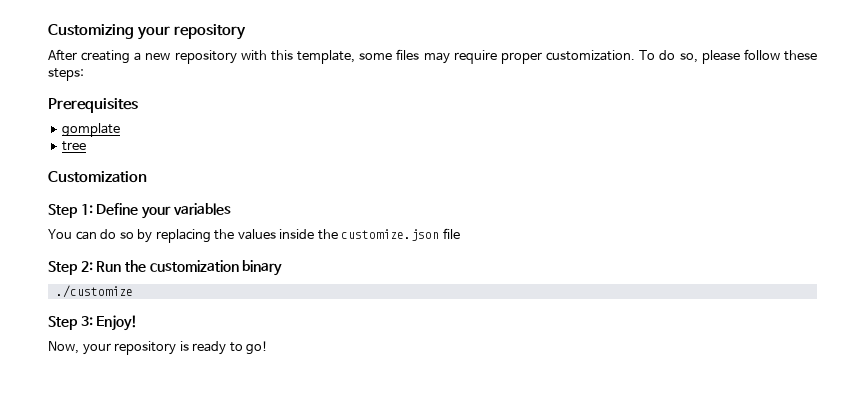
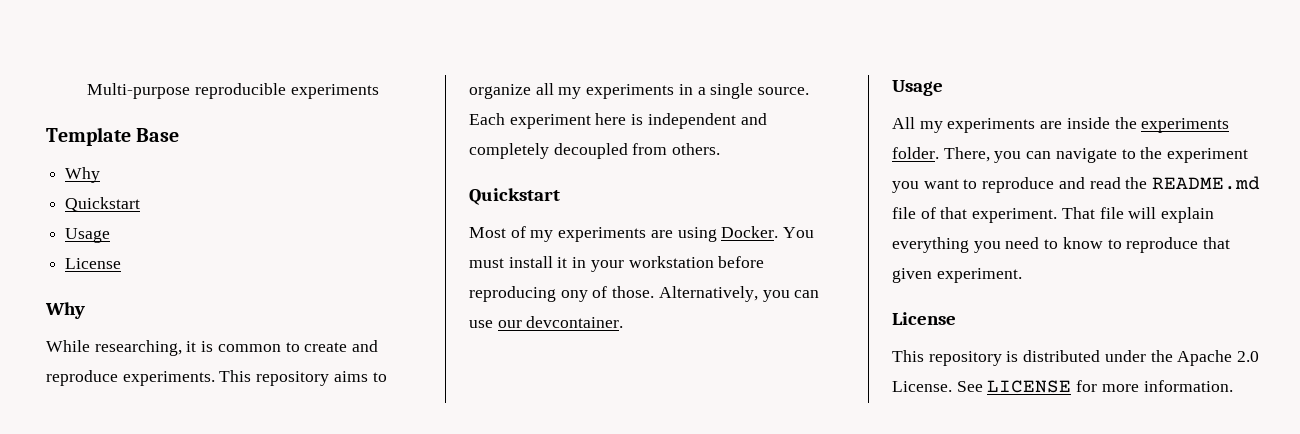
[48,24,247,40] [48,49,817,64] [48,68,84,81] [48,98,138,113] [62,123,121,137] [62,141,87,151] [48,171,147,183] [48,203,231,219] [48,228,460,243] [48,260,283,276] [55,285,133,298] [48,315,138,331] [48,341,269,355] Customizing your repository // After creating a new repository with this template, some files may require proper customization. To do so, please follow these steps: // Prerequisites // gomplate // tree // Customization // Step 1: Define your variables // You can do so by replacing the values inside the customize.json file // Step 2: Run the customization binary // ./customize // Step 3: Enjoy! // Now, your repository is ready to go! -> [87,83,379,99] [46,127,180,146] [65,167,101,183] [65,197,141,212] [65,228,111,243] [65,258,122,269] [45,302,85,319] [46,340,379,356] [46,370,387,386] [469,83,810,99] [469,113,767,129] [469,143,721,159] [469,188,560,205] [469,226,815,242] [469,256,765,272] [469,286,820,302] [469,316,624,328] [892,80,943,96] [892,117,1230,133] [892,147,1249,163] [892,176,1261,193] [892,207,1215,223] [892,237,1231,253] [892,268,1022,283] [892,312,956,325] [892,350,1260,366] [892,380,1233,393] Multi-purpose reproducible experiments // Template Base // Why // Quickstart // Usage // License // Why // While researching, it is common to create and reproduce experiments. This repository aims to organize all my experiments in a single source. Each experiment here is independent and completely decoupled from others. // Quickstart // Most of my experiments are using Docker. You must install it in your workstation before reproducing ony of those. Alternatively, you can use our devcontainer. // Usage // All my experiments are inside the experiments folder. There, you can navigate to the experiment you want to reproduce and read the README.md file of that experiment. That file will explain everything you need to know to reproduce that given experiment. // License // This repository is distributed under the Apache 2.0 License. See LICENSE for more information.

